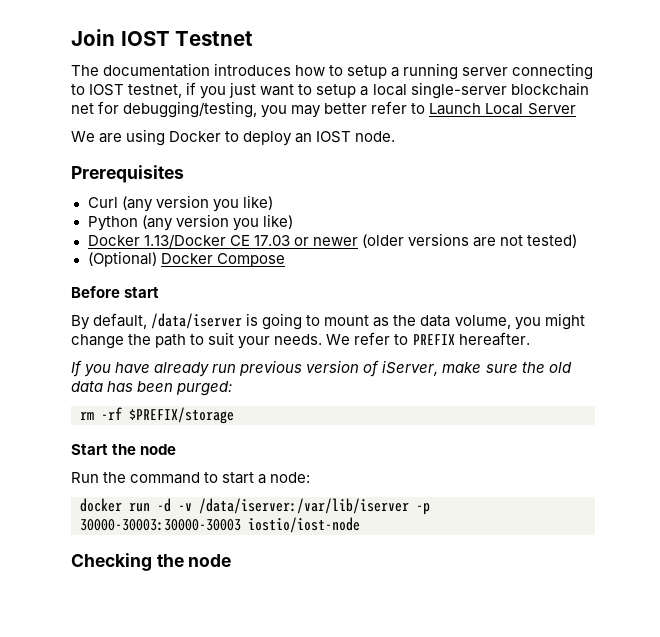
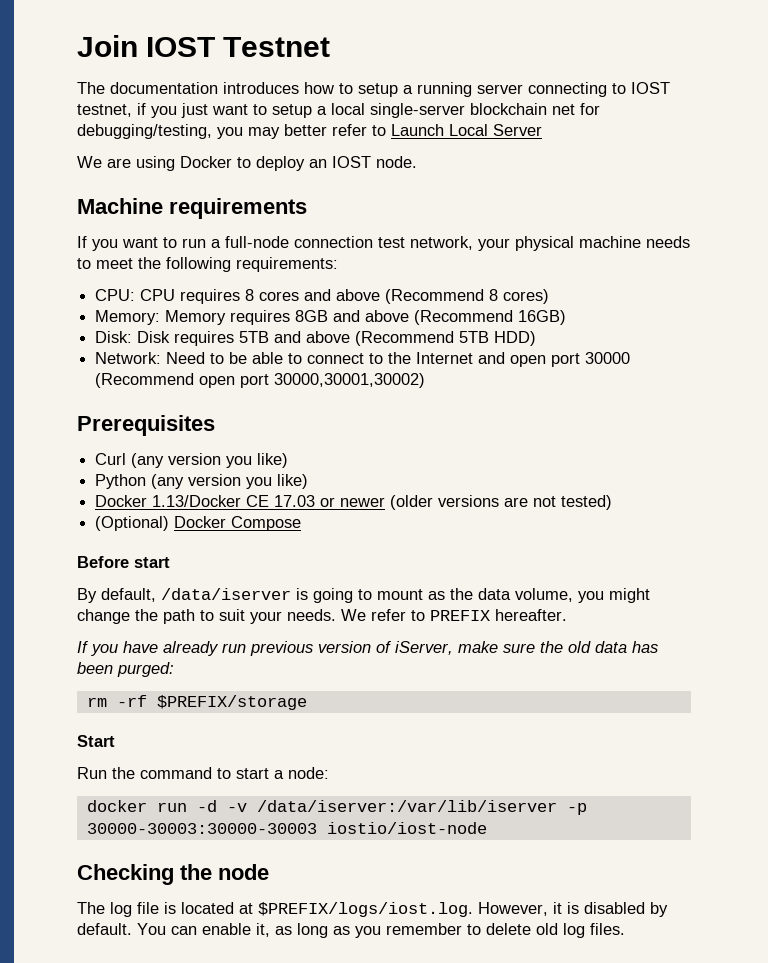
(396, 136) none -> [77,198,307,219] [77,236,690,251] [77,257,338,272] [95,289,550,304] [95,310,567,325] [95,331,537,346] [95,352,631,367] [95,373,426,388] // Machine requirements // If you want to run a full-node connection test network, your physical machine needs to meet the following requirements: // CPU: CPU requires 8 cores and above (Recommend 8 cores) // Memory: Memory requires 8GB and above (Recommend 16GB) // Disk: Disk requires 5TB and above (Recommend 5TB HDD) // Network: Need to be able to connect to the Internet and open port 30000 (Recommend open port 30000,30001,30002)
[112,444,177,455] the node -> (115, 741) none
(232, 560) none -> [77,902,668,917] [77,923,625,938] // The log file is located at $PREFIX/logs/iost.log. However, it is disabled by default. You can enable it, as long as you remember to delete old log files.

